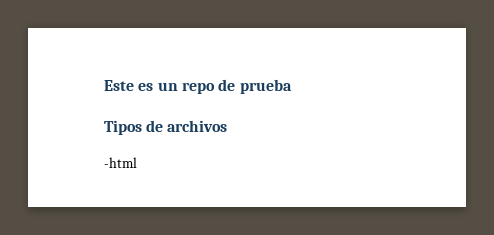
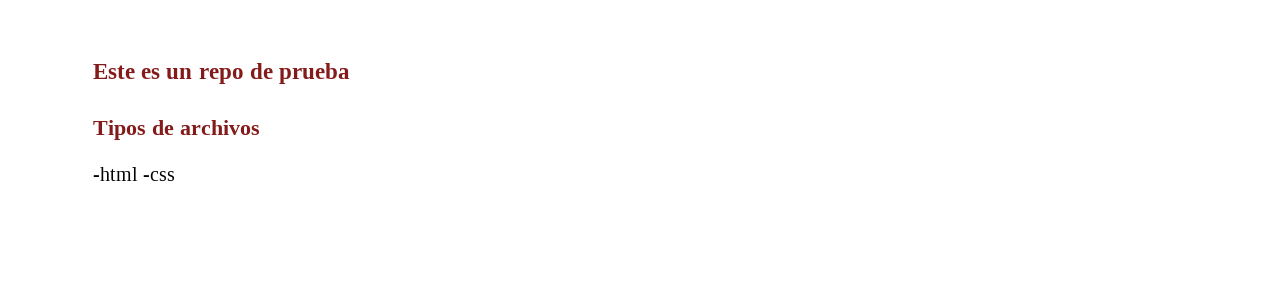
(137, 162) none -> [143,171,176,181] -css

